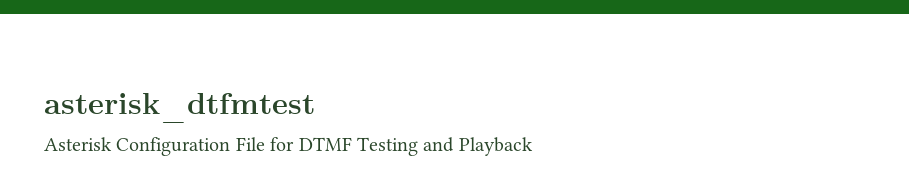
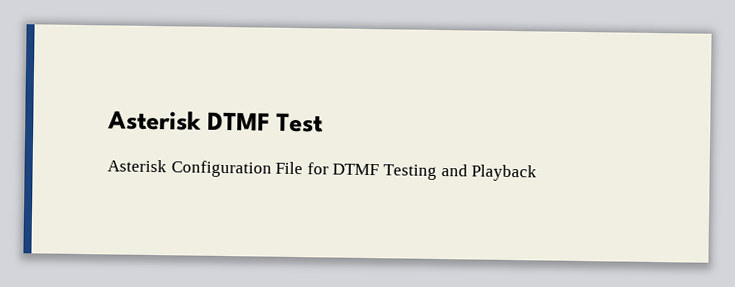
[44,93,315,123] asterisk_dtfmtest -> [107,110,325,133] Asterisk DTMF Test

